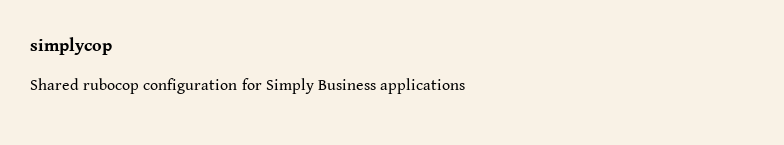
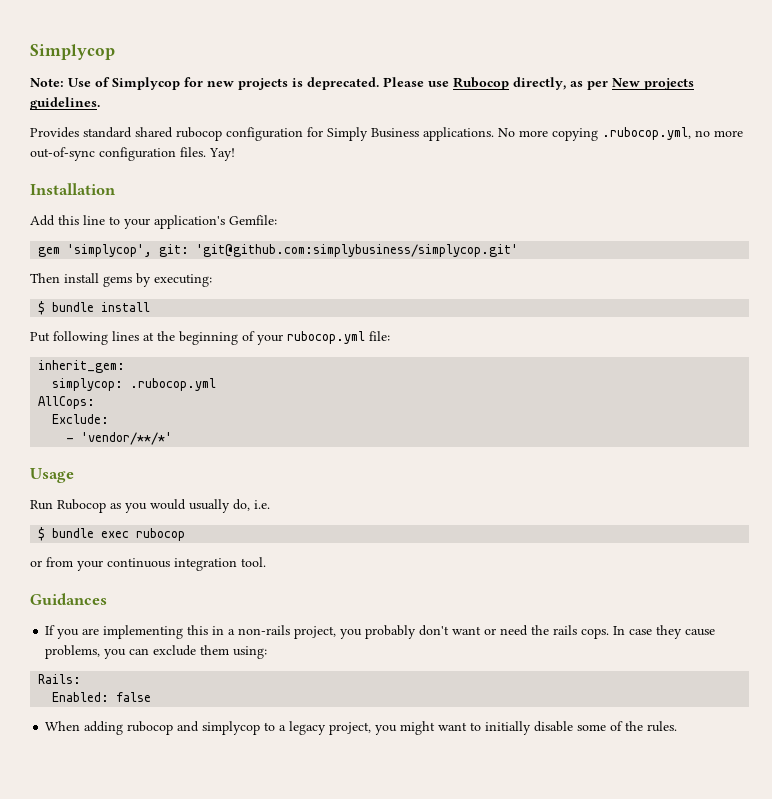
[30,37,112,55] [30,78,79,90] simplycop // Shared -> [30,44,115,60] [30,77,694,90] [30,97,100,110] [30,127,173,138] Simplycop // Note: Use of Simplycop for new projects is deprecated. Please use Rubocop directly, as per New projects guidelines. // Provides standard shared
[380,78,466,94] applications -> [423,127,743,141] [30,147,235,161] [30,183,116,195] [30,215,277,229] [38,244,519,257] [30,273,212,287] [38,301,151,315] [30,331,390,345] [38,360,126,373] [52,378,217,391] [38,396,96,409] [52,414,110,424] [66,432,173,445] [30,468,74,483] [30,499,270,513] [38,527,186,541] [30,557,266,571] [30,593,107,605] [45,625,716,639] [45,645,268,659] [38,674,82,684] [52,692,152,702] [45,721,678,735] applications. No more copying .rubocop.yml, no more out-of-sync configuration files. Yay! // Installation // Add this line to your application's Gemfile: // gem 'simplycop', git: 'git@github.com:simplybusiness/simplycop.git' // Then install gems by executing: // $ bundle install // Put following lines at the beginning of your rubocop.yml file: // inherit_gem: // simplycop: .rubocop.yml // AllCops: // Exclude: // - 'vendor/**/*' // Usage // Run Rubocop as you would usually do, i.e. // $ bundle exec rubocop // or from your continuous integration tool. // Guidances // If you are implementing this in a non-rails project, you probably don't want or need the rails cops. In case they cause problems, you can exclude them using: // Rails: // Enabled: false // When adding rubocop and simplycop to a legacy project, you might want to initially disable some of the rules.

